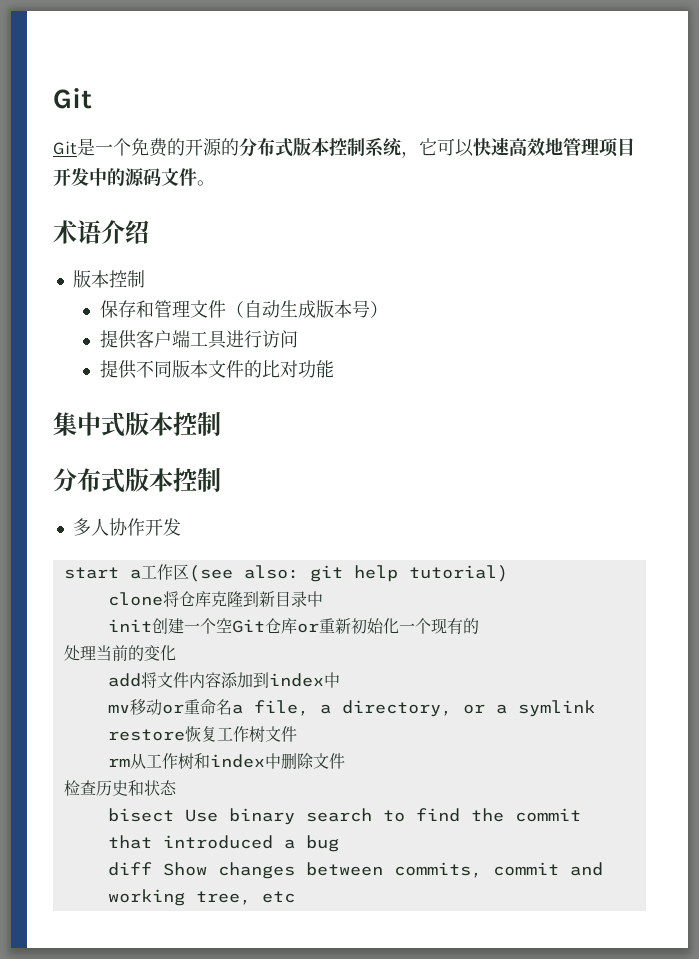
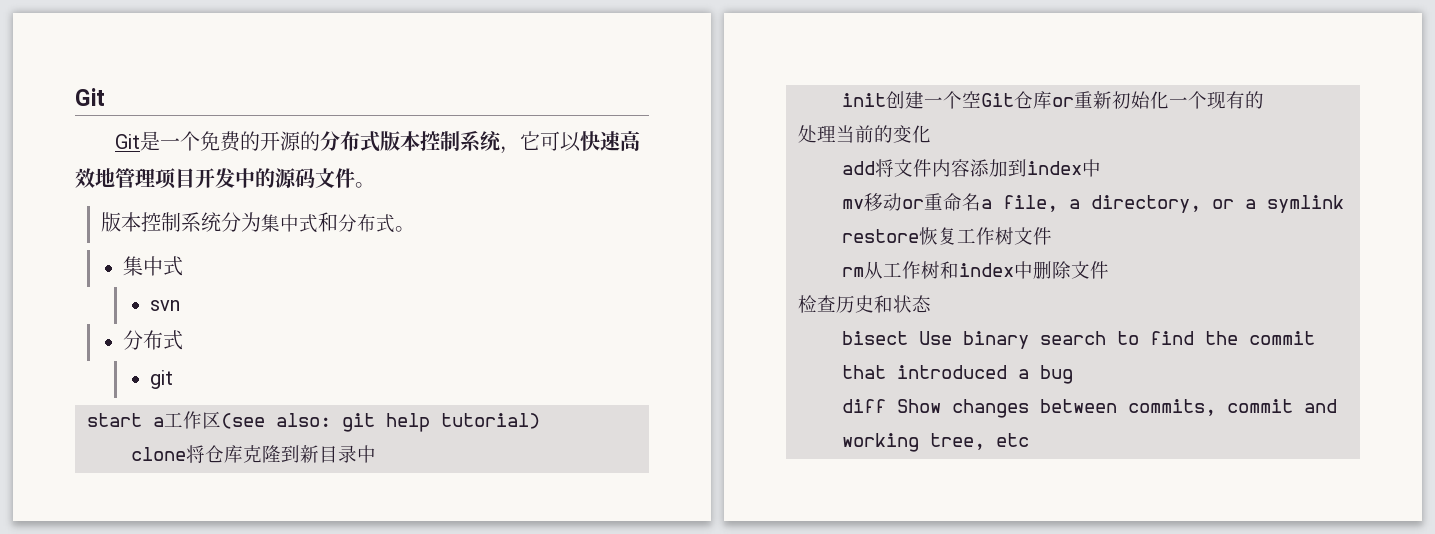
[53,220,149,244] [72,270,145,288] [99,300,388,318] [99,330,298,349] [99,360,334,379] [53,412,221,437] [53,468,221,493] [72,518,181,536] // 术语介绍 // 版本控制 // 保存和管理文件（自动生成版本号） // 提供客户端工具进行访问 // 提供不同版本文件的比对功能 // 集中式版本控制 // 分布式版本控制 // 多人协作开发 -> [101,212,416,233] [123,256,184,276] [149,300,180,311] [123,330,184,350] [149,370,173,389] // 版本控制系统分为集中式和分布式。 // 集中式 // svn // 分布式 // git

